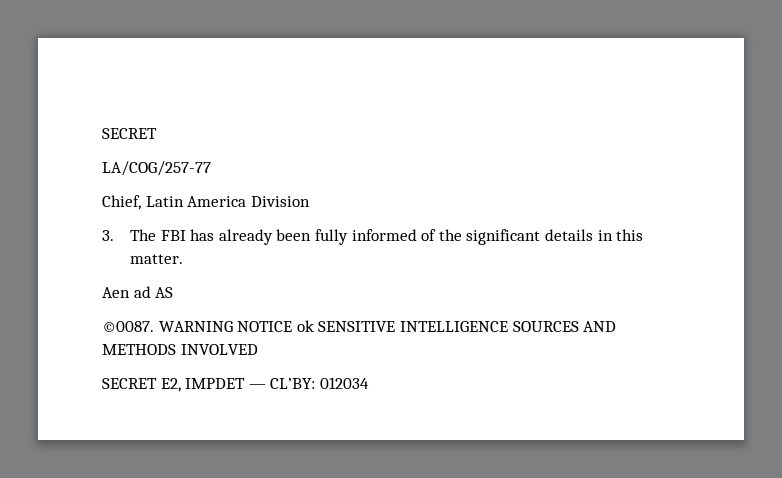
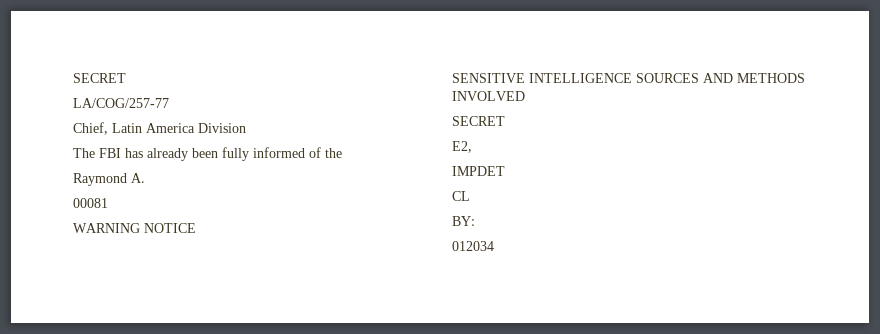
[102,230,114,241] 3. -> (246, 128) none
[466,229,644,245] [130,254,184,264] [102,286,174,298] [102,321,154,332] significant details in this matter. // Aen ad AS // ©0087. -> [73,173,145,186] [73,198,108,208] // Raymond A. // 00081 //
[296,320,314,332] ok -> (196, 228) //
(157, 383) none -> (505, 121) //
(181, 385) none -> (472, 147) //
[248,378,316,389] — CL’BY: -> [452,191,470,201] [452,216,475,226] // CL // BY: //

